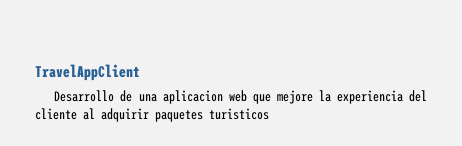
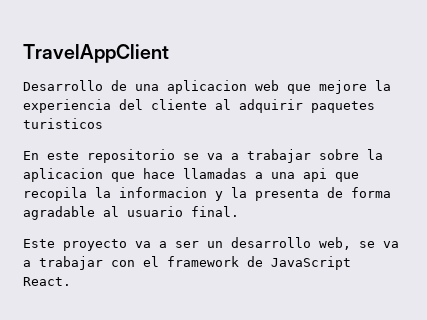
(269, 114) none -> [23,149,383,163] [23,168,359,182] [23,187,391,201] [23,206,239,220] [23,237,399,251] [23,256,351,270] [23,277,71,286] // En este repositorio se va a trabajar sobre la aplicacion que hace llamadas a una api que recopila la informacion y la presenta de forma agradable al usuario final. // Este proyecto va a ser un desarrollo web, se va a trabajar con el framework de JavaScript React.

